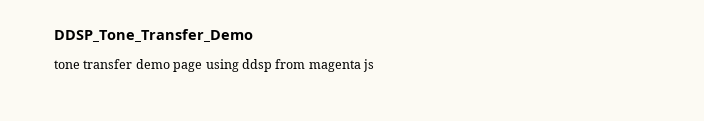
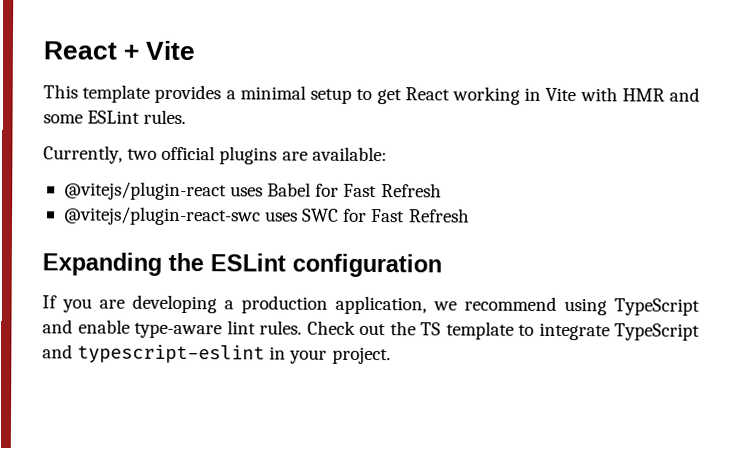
[54,29,253,42] [54,59,374,72] DDSP_Tone_Transfer_Demo // tone transfer demo page using ddsp from magenta js -> [43,40,196,61] [43,84,700,105] [43,109,187,125] [43,145,387,165] [63,181,442,201] [63,206,470,226] [42,252,442,278] [42,294,700,316] [42,319,700,341] [42,344,391,365] React + Vite // This template provides a minimal setup to get React working in Vite with HMR and some ESLint rules. // Currently, two official plugins are available: // @vitejs/plugin-react uses Babel for Fast Refresh // @vitejs/plugin-react-swc uses SWC for Fast Refresh // Expanding the ESLint configuration // If you are developing a production application, we recommend using TypeScript and enable type-aware lint rules. Check out the TS template to integrate TypeScript and typescript-eslint in your project.

